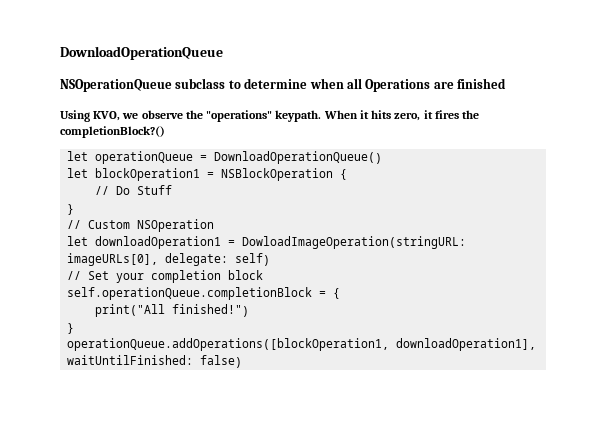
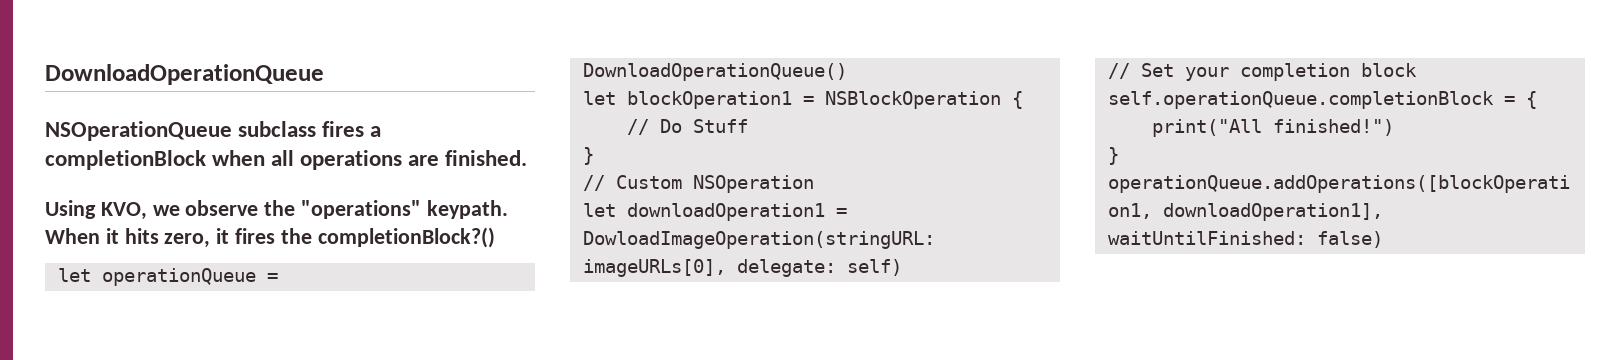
[228,78,506,92] to determine when all Operations are finished -> [322,121,382,137] [45,150,528,170] fires a completionBlock when all operations are finished.

